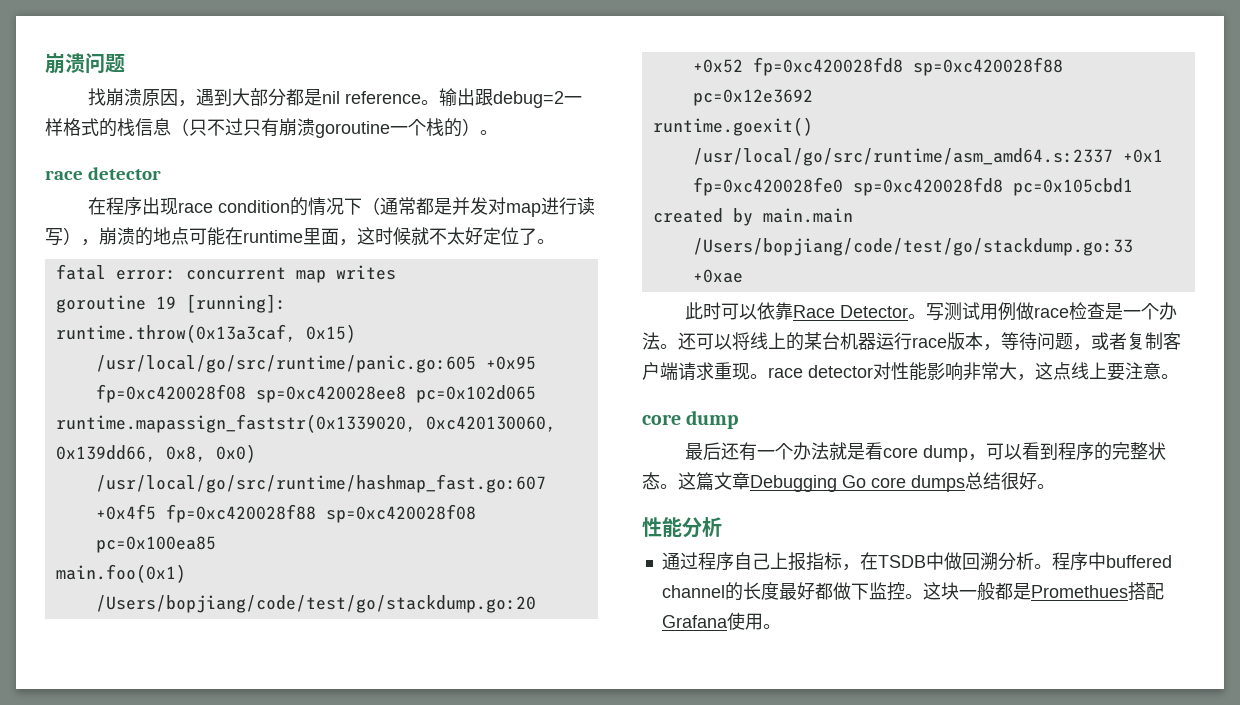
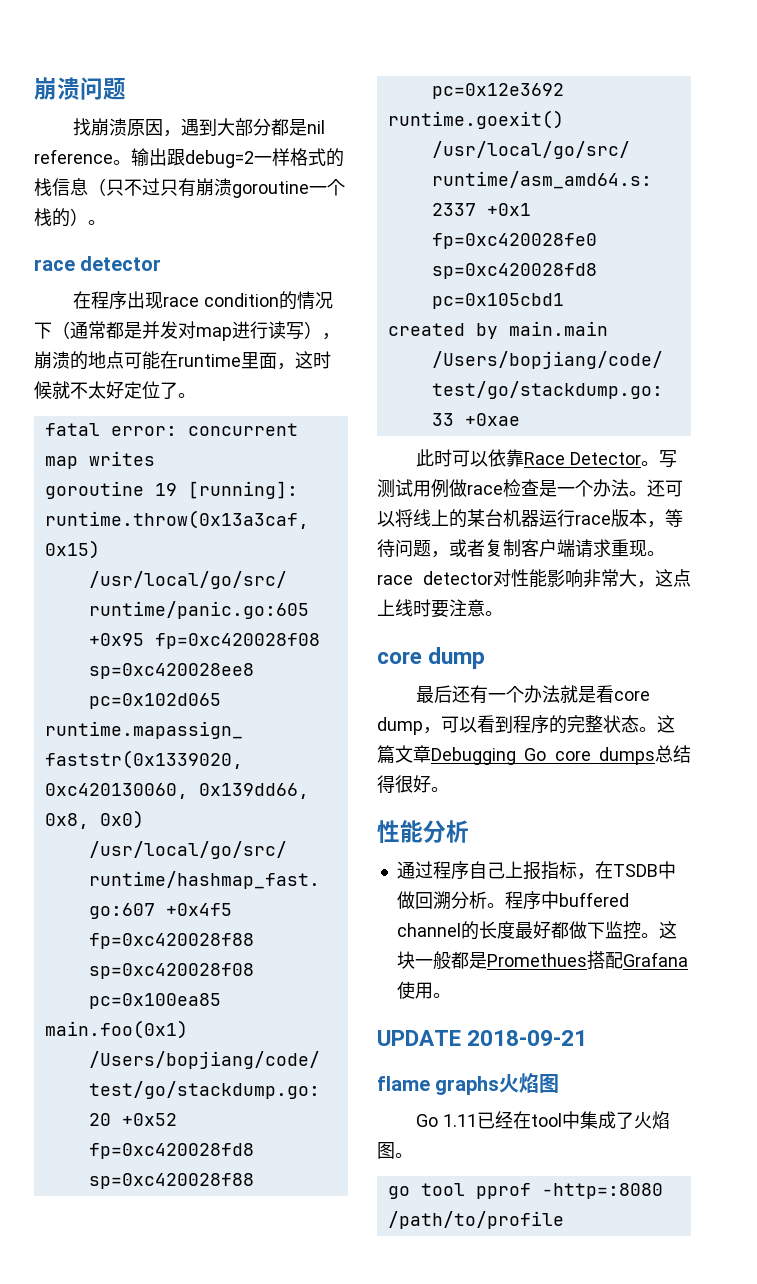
[1071,362,1107,380] 线上 -> [377,599,431,617] 上线时
(1001, 481) none -> [377,775,395,793] 得
(781, 626) none -> [377,1030,588,1046] [377,1073,560,1095] [415,1111,670,1129] [377,1142,413,1159] [387,1183,663,1199] [387,1211,564,1229] // UPDATE 2018-09-21 // flame graphs火焰图 // Go 1.11已经在tool中集成了火焰图。 // go tool pprof -http=:8080 /path/to/profile

